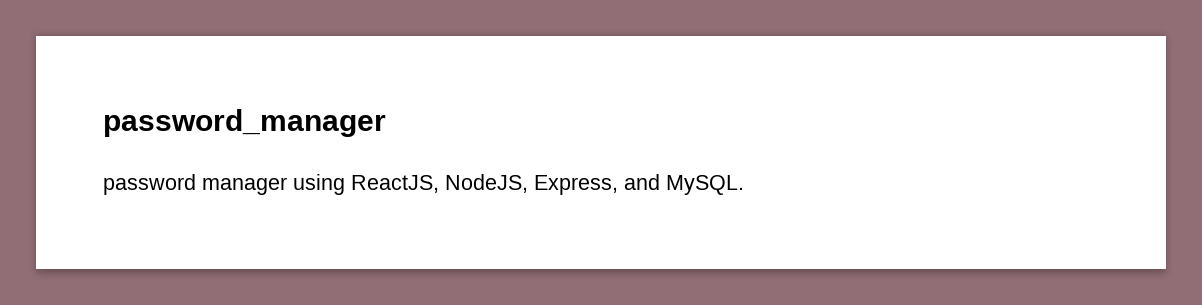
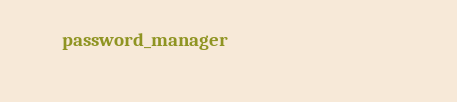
[103,174,744,195] // password manager using ReactJS, NodeJS, Express, and MySQL. -> (228, 41) none

